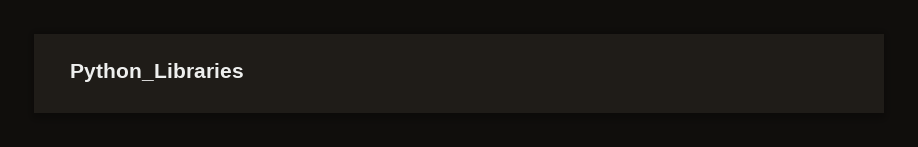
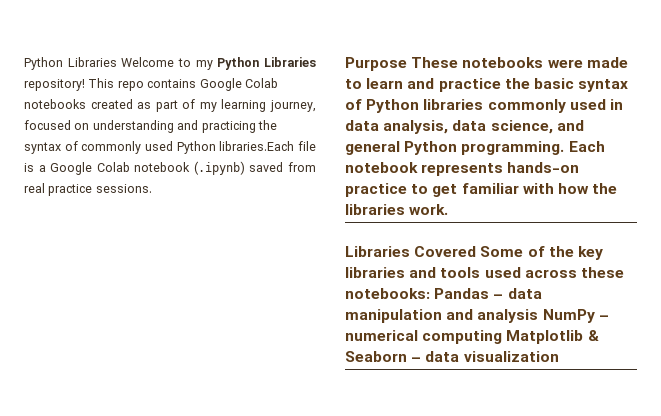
[70,63,244,82] Python_Libraries -> [24,57,316,70] [24,78,278,91] [24,99,317,112] [24,120,277,133] [24,141,316,154] [24,161,316,175] [24,183,152,196] [345,57,628,71] [345,78,629,92] [345,99,623,113] [345,120,584,134] [345,141,605,155] [345,162,580,176] [345,183,618,197] [345,204,449,215] [345,246,603,260] [345,267,624,278] [345,288,542,299] [345,309,609,323] [345,330,599,344] [345,351,559,362] Python Libraries Welcome to my Python Libraries repository! This repo contains Google Colab notebooks created as part of my learning journey, focused on understanding and practicing the syntax of commonly used Python libraries.Each file is a Google Colab notebook (.ipynb) saved from real practice sessions. // Purpose These notebooks were made to learn and practice the basic syntax of Python libraries commonly used in data analysis, data science, and general Python programming. Each notebook represents hands-on practice to get familiar with how the libraries work. // Libraries Covered Some of the key libraries and tools used across these notebooks: Pandas – data manipulation and analysis NumPy – numerical computing Matplotlib & Seaborn – data visualization

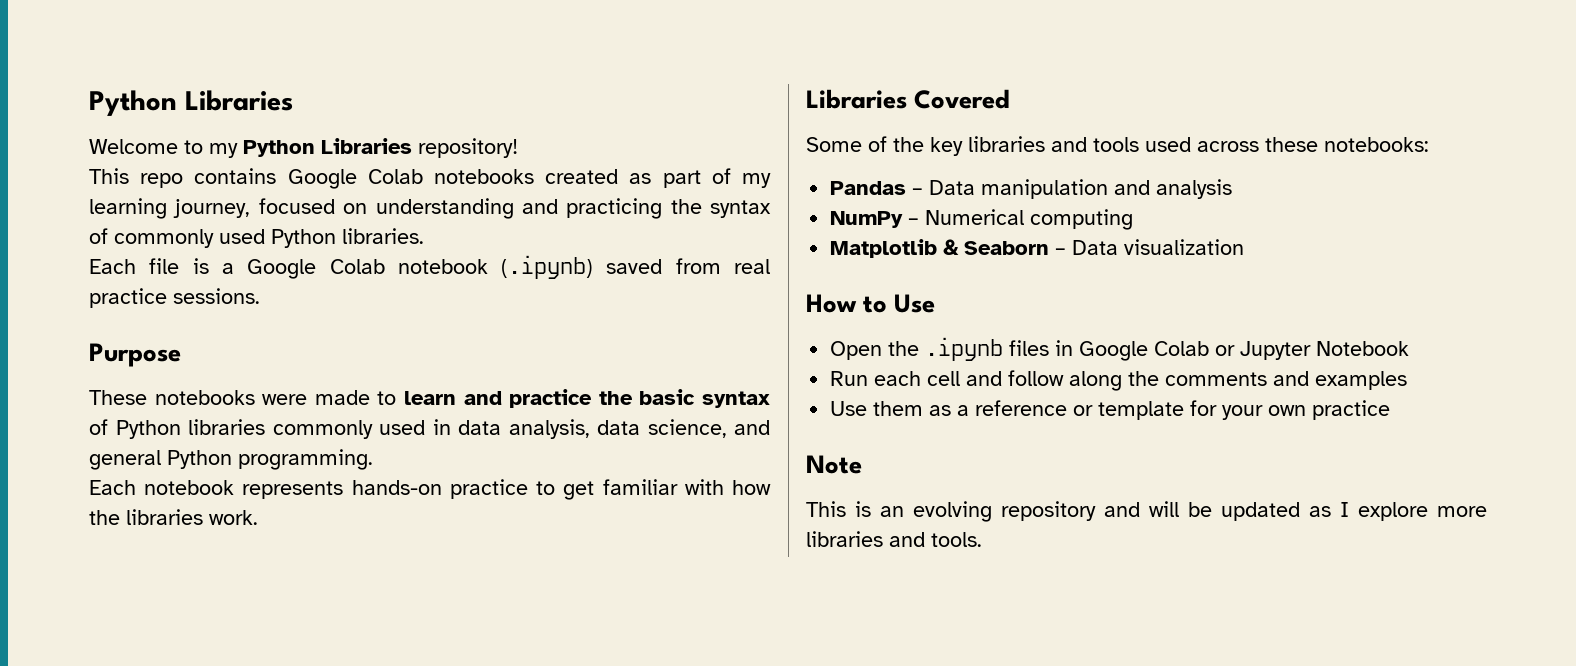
[24,57,117,70] Python Libraries -> [89,90,293,116] Python Libraries //
(85, 85) none -> (518, 148) //
[219,141,295,151] libraries.Each -> [342,228,424,244] [89,259,136,274] libraries. // Each
(407, 64) none -> (181, 355) //
(565, 148) none -> (373, 459) //
(477, 251) none -> (1011, 99) //
(430, 293) none -> (1429, 144) //
[507,288,542,299] data -> [929,180,976,195] Data
(539, 316) none -> (1233, 189) //
[345,330,418,341] numerical -> [925,209,1025,225] Numerical
(503, 337) none -> (1134, 219) //
[425,351,460,362] data -> [1072,240,1119,255] Data
(559, 356) none -> [806,294,936,313] [830,337,1410,361] [830,370,1408,391] [830,400,1391,420] [806,455,862,474] [806,501,1487,522] [806,531,982,547] // How to Use // Open the .ipynb files in Google Colab or Jupyter Notebook // Run each cell and follow along the comments and examples // Use them as a reference or template for your own practice // Note // This is an evolving repository and will be updated as I explore more libraries and tools.

